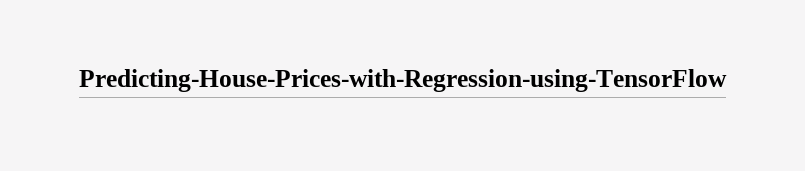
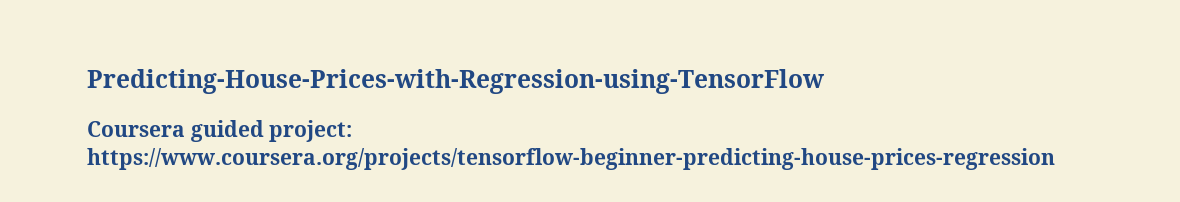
(727, 80) none -> [87,120,353,142] [87,148,1055,170] // Coursera guided project: https://www.coursera.org/projects/tensorflow-beginner-predicting-house-prices-regression

